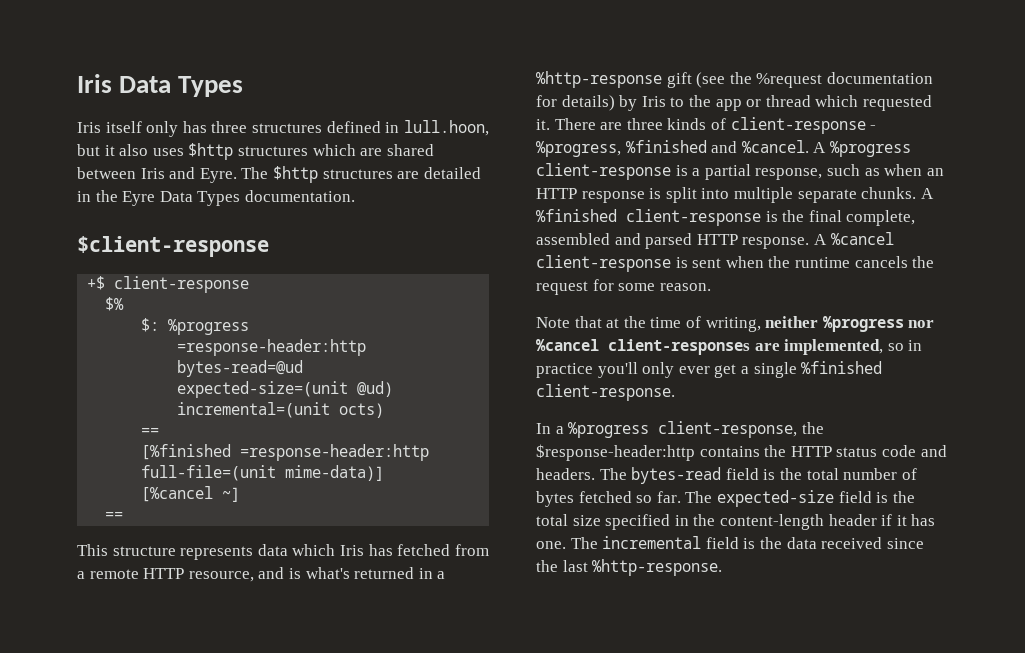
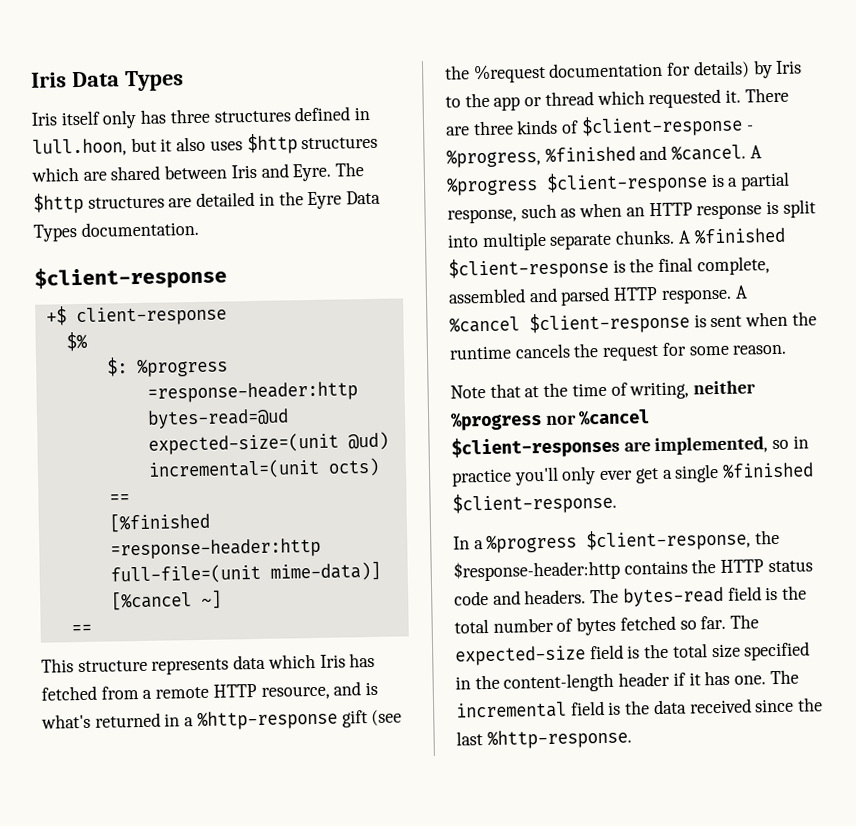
[730,117,866,134] client-response -> [580,114,743,138] $client-response
[536,163,671,180] client-response -> [546,171,708,194] $client-response
[626,209,761,226] client-response -> [448,256,609,280] $client-response
[536,255,671,272] client-response -> [529,311,690,335] $client-response
[608,339,750,355] client-responses -> [451,435,620,459] $client-responses
[536,384,675,401] client-response. -> [452,491,617,515] $client-response.
[658,421,798,438] client-response, -> [586,528,752,552] $client-response,

